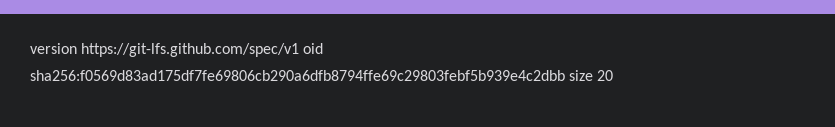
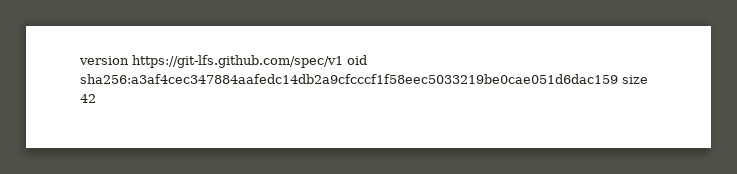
[30,70,614,81] sha256:f0569d83ad175df7fe69806cb290a6dfb8794ffe69c29803febf5b939e4c2dbb size 20 -> [80,74,648,84] [80,94,96,103] sha256:a3af4cec347884aafedc14db2a9cfcccf1f58eec5033219be0cae051d6dac159 size 42

